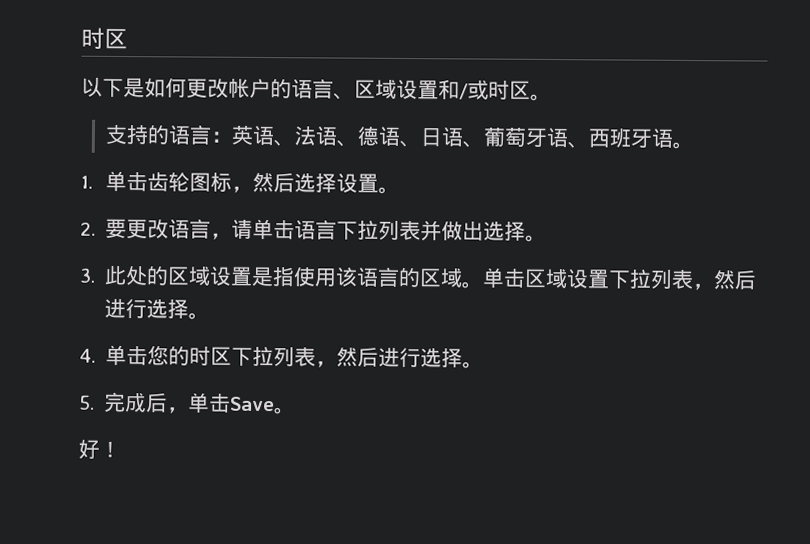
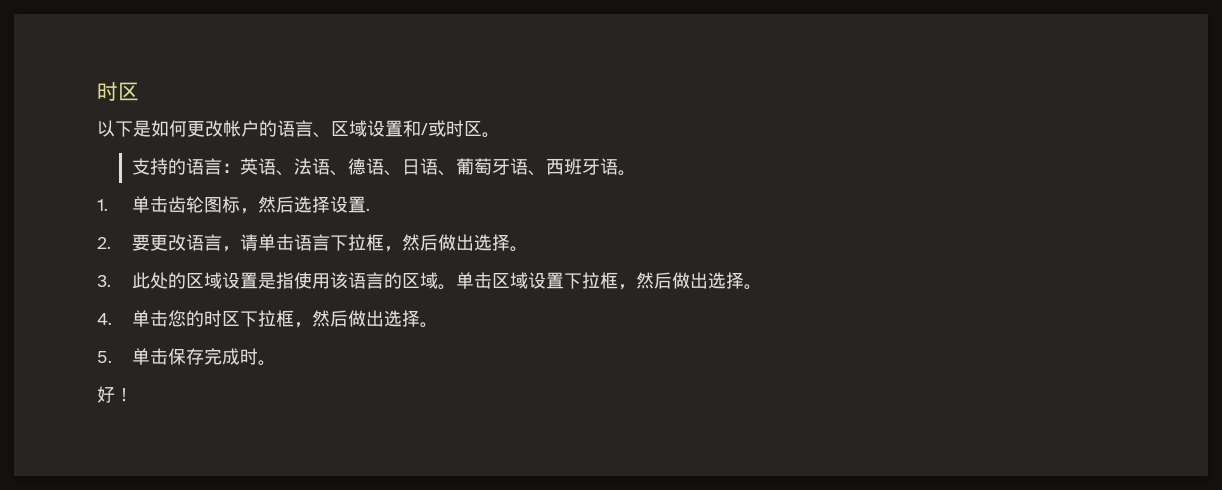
[377,186,400,194] 。 -> [365,208,370,211] .
[378,220,443,242] 列表并 -> [365,234,438,252] 框，然后
[650,269,758,291] [104,298,148,319] 列表，然后进行 -> [599,272,708,290] 框，然后做出
[273,347,422,368] 列表，然后进行 -> [275,310,384,328] 框，然后做出
[104,391,276,414] 完成后，单击Save -> [131,348,258,365] 单击保存完成时

